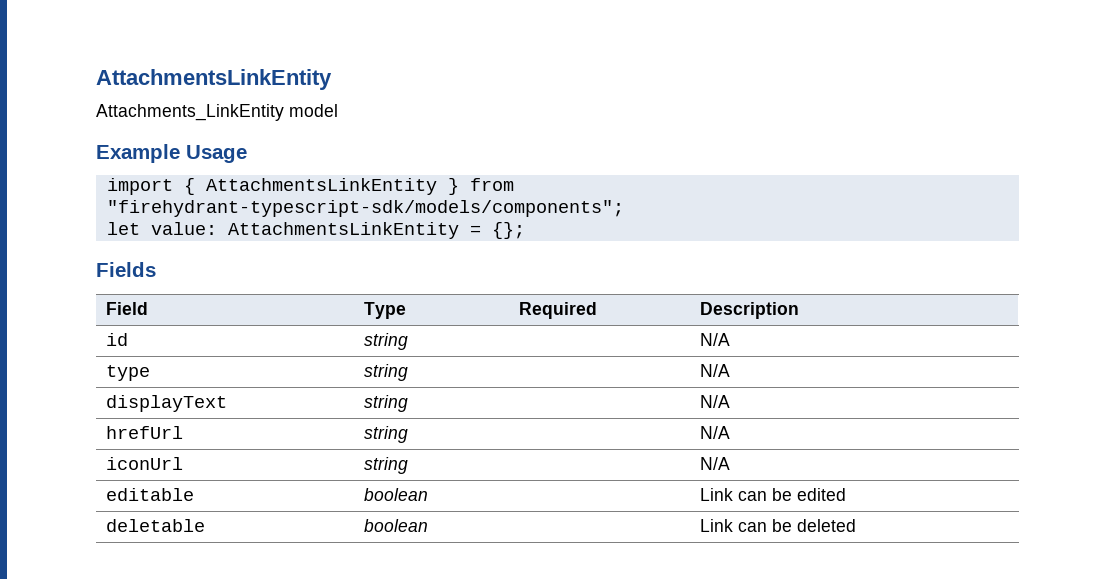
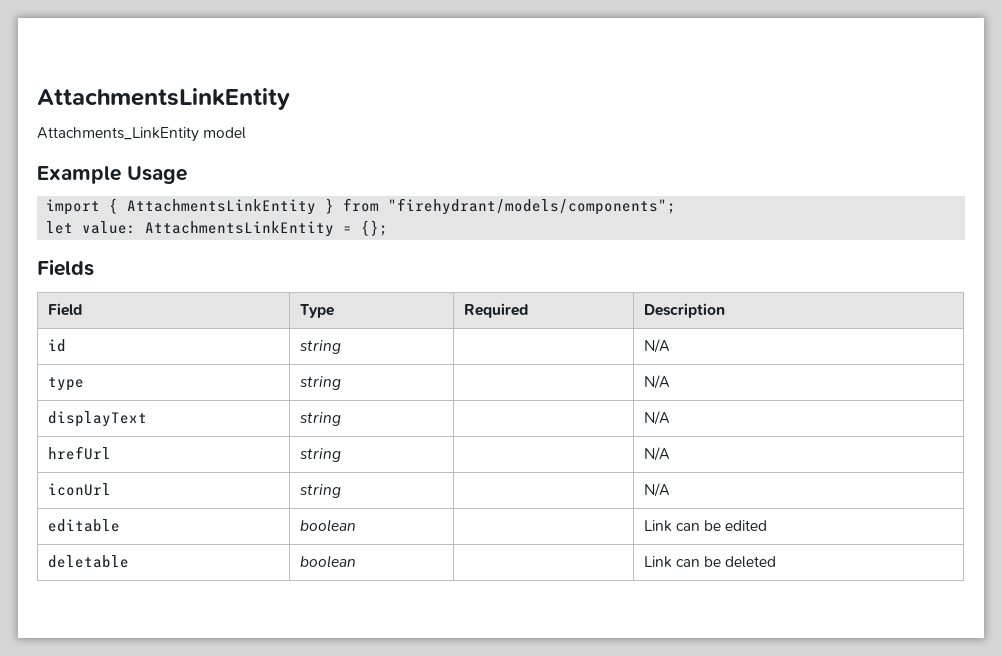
[106,200,624,217] "firehydrant-typescript-sdk/models/components"; -> [388,198,677,215] "firehydrant/models/components";

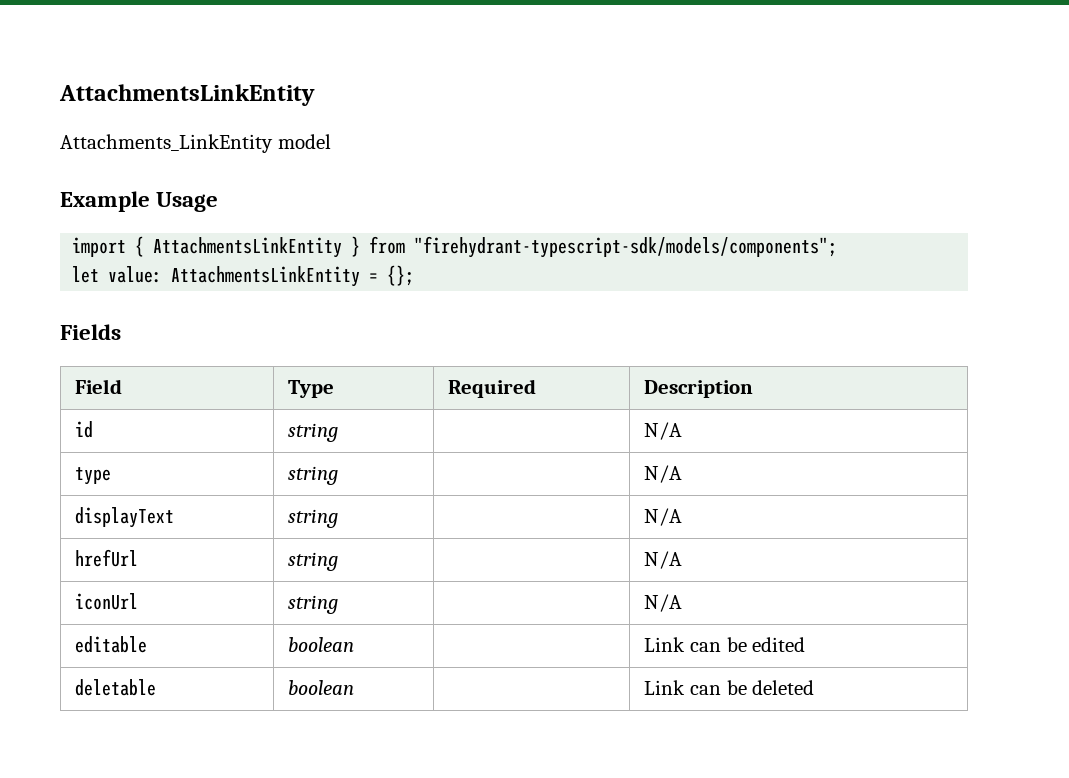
[388,198,677,215] "firehydrant/models/components"; -> [414,236,838,258] "firehydrant-typescript-sdk/models/components";

